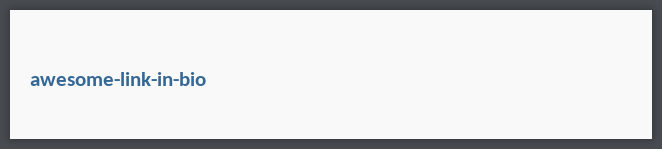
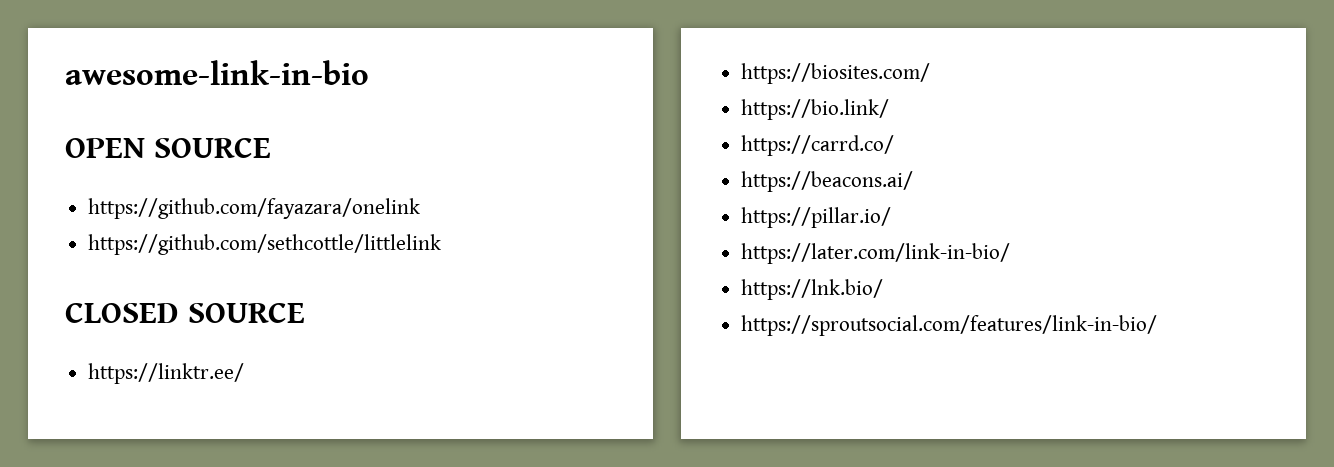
(206, 79) none -> [65,137,271,158] [88,198,421,219] [88,234,442,255] [65,302,305,323] [88,363,245,384] [741,63,931,84] [741,99,890,120] [741,135,895,156] [741,171,914,192] [741,207,892,228] [741,243,1011,264] [741,279,884,300] [741,315,1158,336] // OPEN SOURCE // https://github.com/fayazara/onelink // https://github.com/sethcottle/littlelink // CLOSED SOURCE // https://linktr.ee/ // https://biosites.com/ // https://bio.link/ // https://carrd.co/ // https://beacons.ai/ // https://pillar.io/ // https://later.com/link-in-bio/ // https://lnk.bio/ // https://sproutsocial.com/features/link-in-bio/

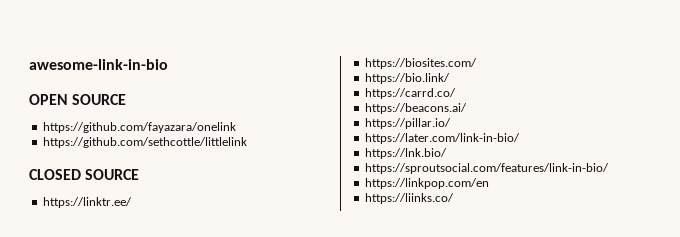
(1158, 325) none -> [364,178,489,189] [364,193,454,204] // https://linkpop.com/en // https://liinks.co/

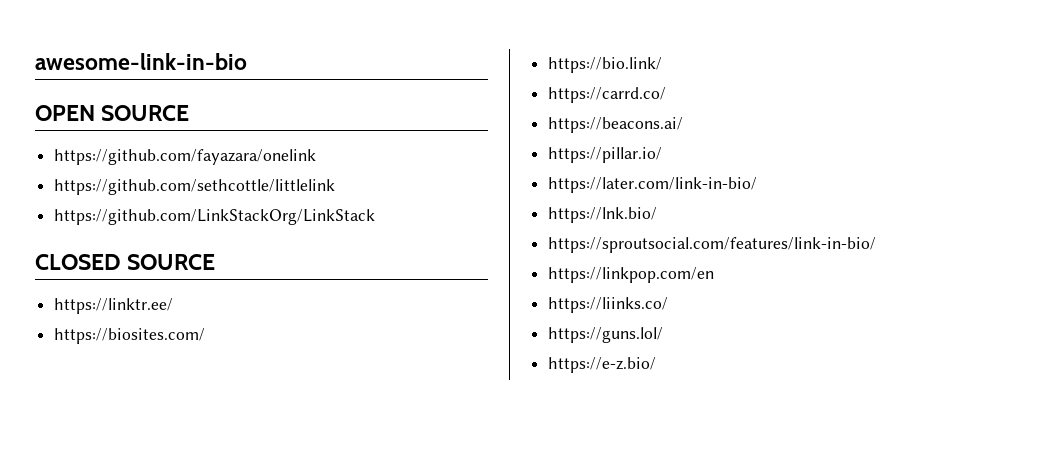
(247, 142) none -> [54,209,376,225] // https://github.com/LinkStackOrg/LinkStack
(454, 198) none -> [548,327,664,343] [548,357,657,373] // https://guns.lol/ // https://e-z.bio/

